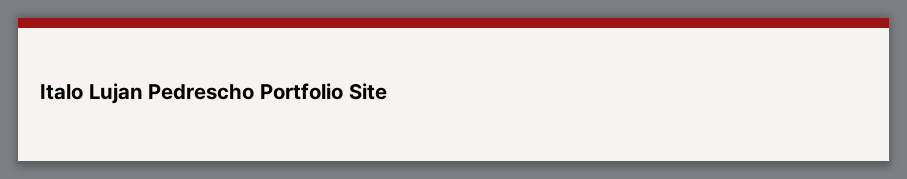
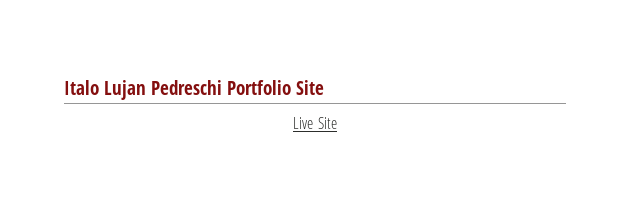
[148,84,255,100] Pedrescho -> [151,80,222,95] Pedreschi
(387, 91) none -> [293,117,337,129] // Live Site

